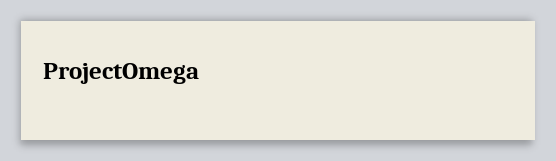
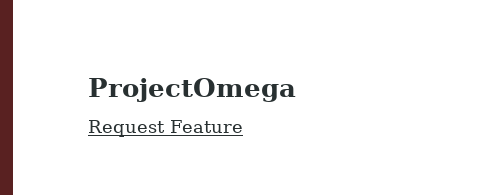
(199, 73) none -> [88,120,243,137] // Request Feature

